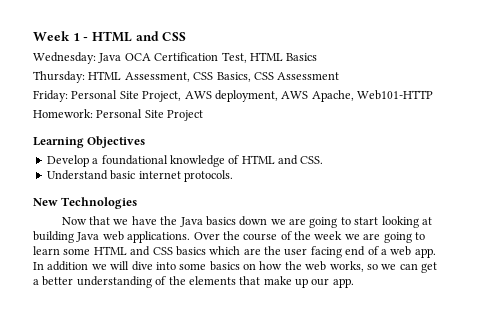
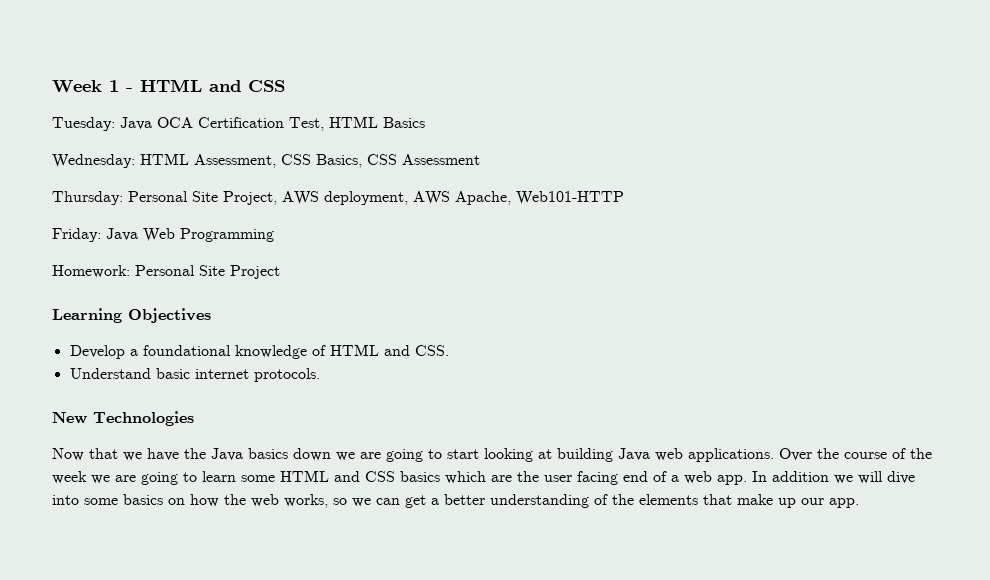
[33,52,96,64] Wednesday: -> [52,117,115,131] Tuesday:
[33,71,85,83] Thursday: -> [52,154,135,168] Wednesday:
[33,90,68,102] Friday: -> [52,191,123,205] Thursday:
(433, 95) none -> [52,228,274,242] // Friday: Java Web Programming

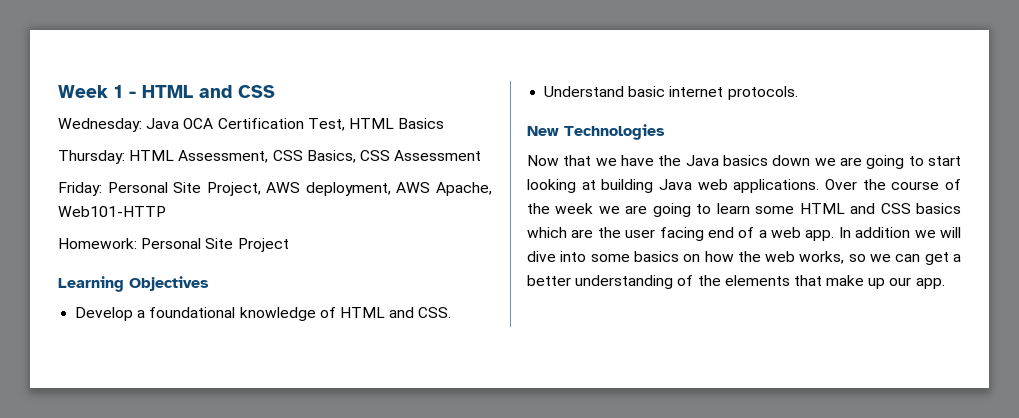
[52,117,115,131] Tuesday: -> [58,118,142,132] Wednesday:
[52,154,135,168] Wednesday: -> [58,150,125,164] Thursday:
[52,191,123,205] Thursday: -> [58,182,102,196] Friday:
[52,228,274,242] // Friday: Java Web Programming -> (166, 211) none

